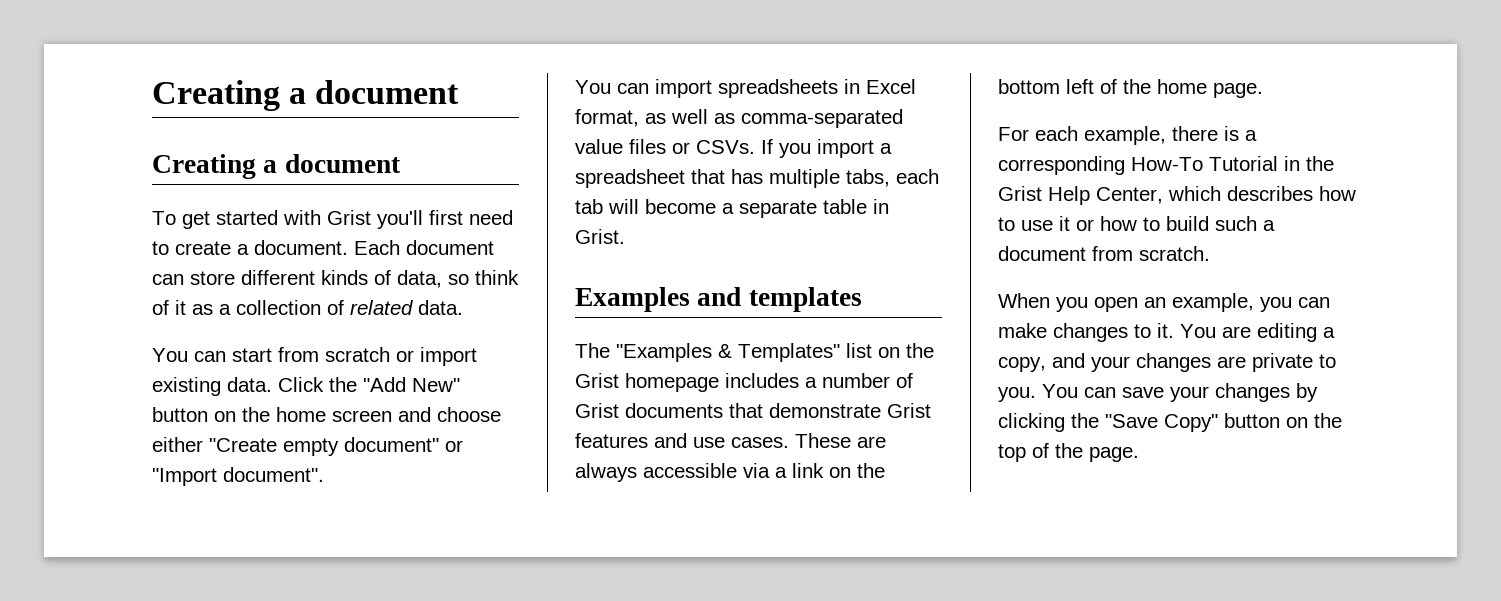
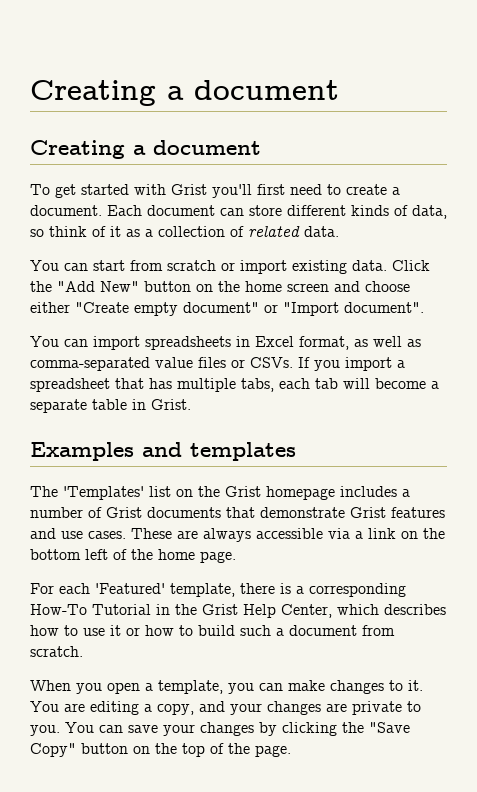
[616,343,840,362] "Examples & Templates" -> [63,486,144,500] 'Templates'
[1084,126,1166,145] example, -> [95,583,235,597] 'Featured' template,
[1144,293,1254,312] an example, -> [145,680,223,694] a template,

